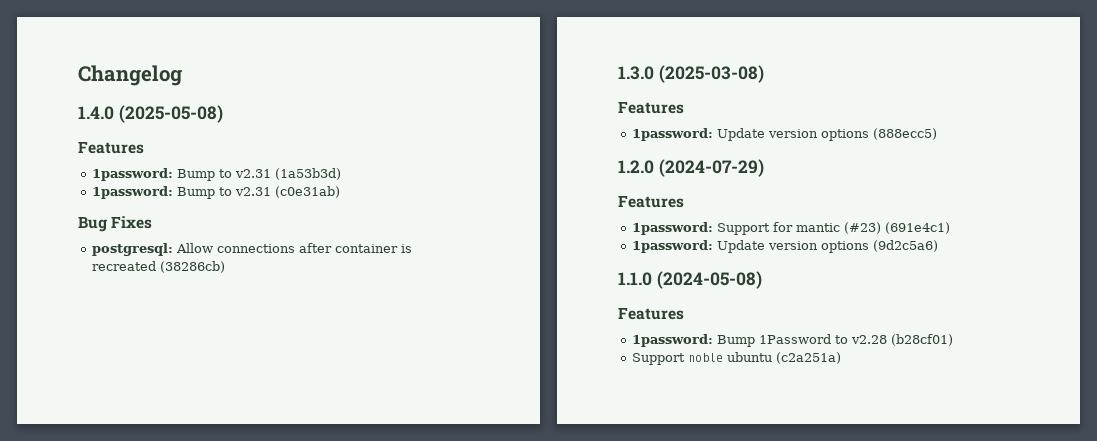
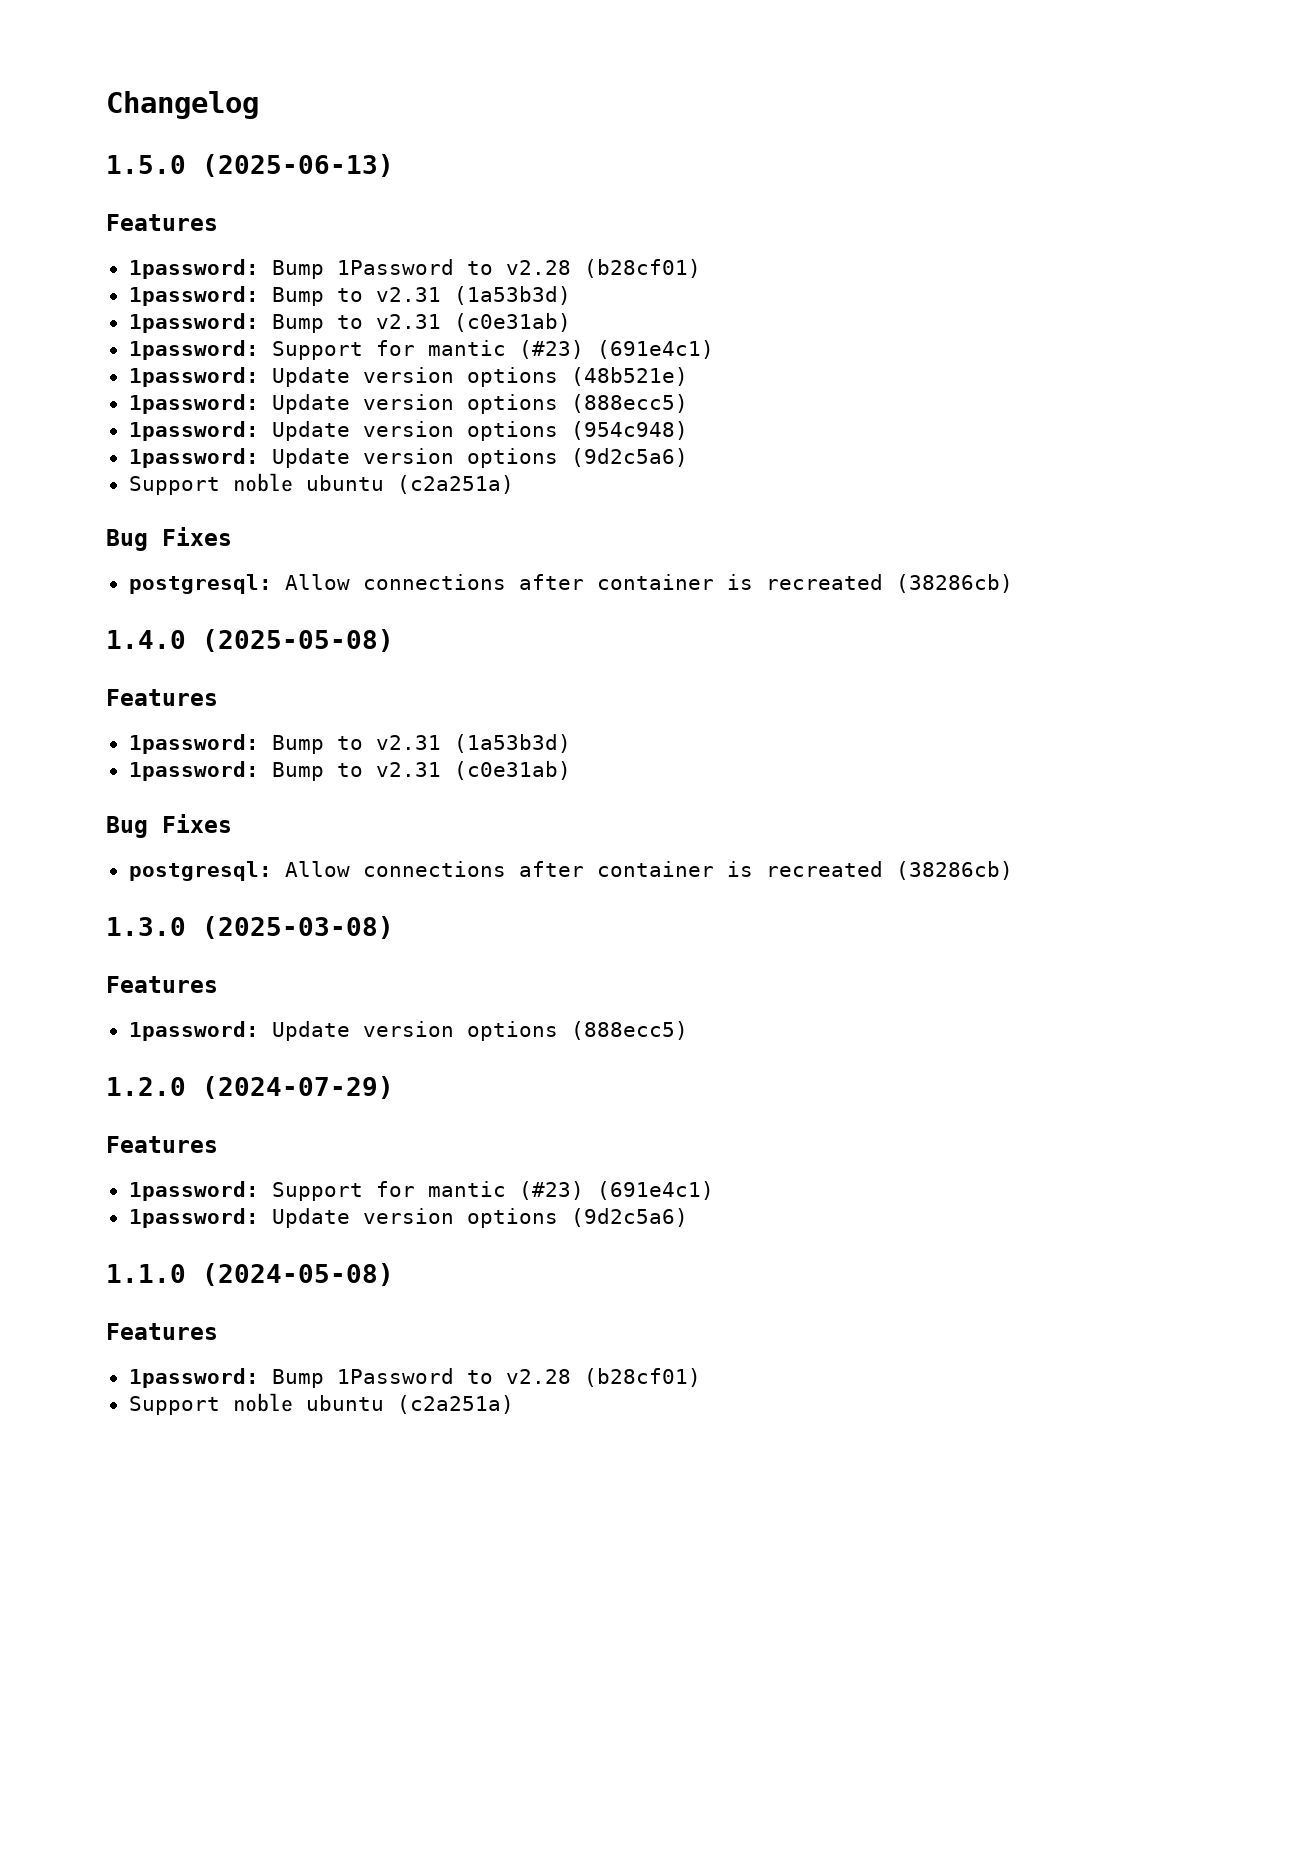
(182, 75) none -> [106,154,394,177] [106,214,218,231] [128,259,701,279] [128,286,571,306] [128,313,571,333] [128,340,714,360] [128,367,688,387] [128,394,688,414] [128,421,688,441] [128,448,688,468] [128,473,514,495] [106,527,232,551] [128,574,1013,594] // 1.5.0 (2025-06-13) // Features // 1password: Bump 1Password to v2.28 (b28cf01) // 1password: Bump to v2.31 (1a53b3d) // 1password: Bump to v2.31 (c0e31ab) // 1password: Support for mantic (#23) (691e4c1) // 1password: Update version options (48b521e) // 1password: Update version options (888ecc5) // 1password: Update version options (954c948) // 1password: Update version options (9d2c5a6) // Support noble ubuntu (c2a251a) // Bug Fixes // postgresql: Allow connections after container is recreated (38286cb)

